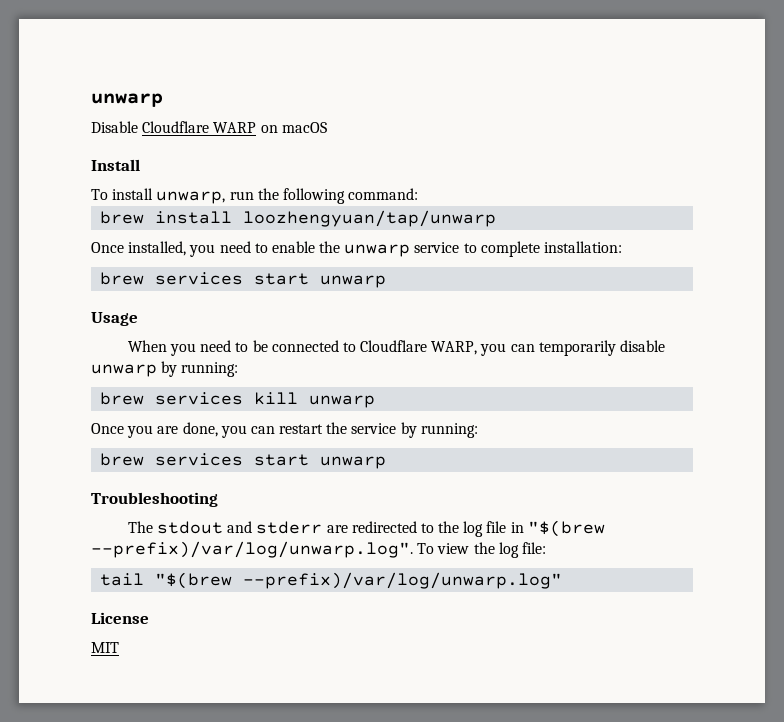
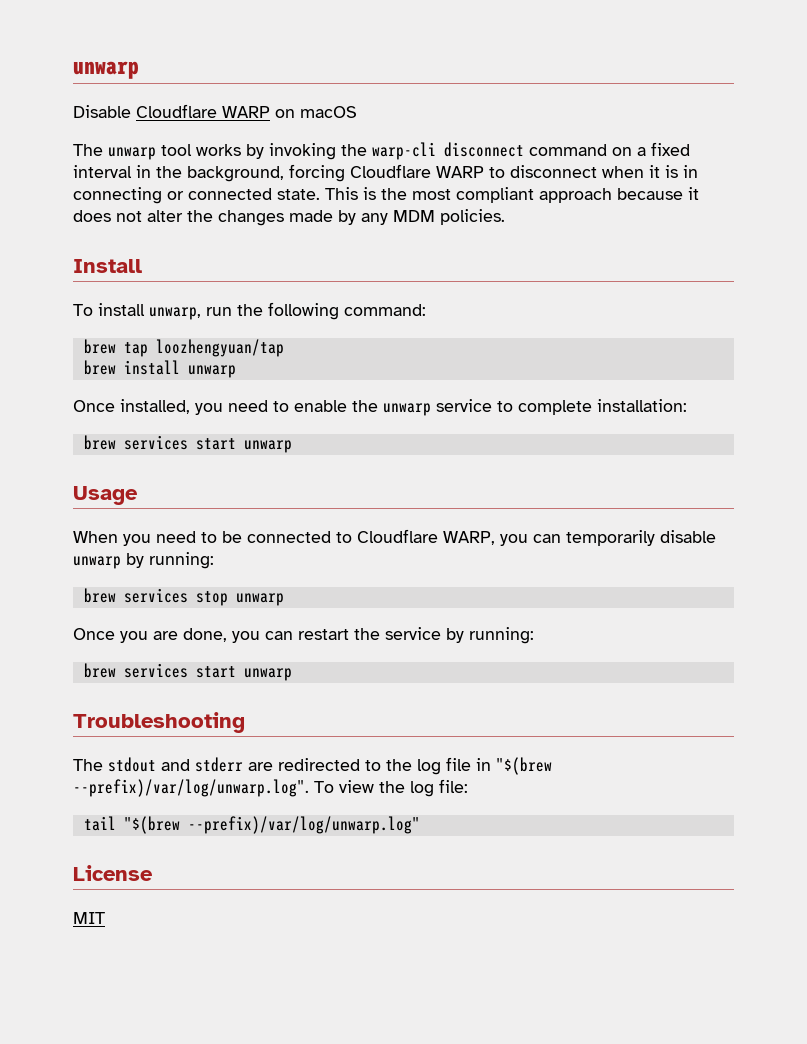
(327, 127) none -> [73,142,690,160] [73,164,698,182] [73,187,699,204] [73,209,505,226] // The unwarp tool works by invoking the warp-cli disconnect command on a fixed interval in the background, forcing Cloudflare WARP to disconnect when it is in connecting or connected state. This is the most compliant approach because it does not alter the changes made by any MDM policies.
(419, 194) none -> [83,339,284,357] // brew tap loozhengyuan/tap
[243,210,497,227] loozhengyuan/tap/unwarp -> [187,365,236,378] unwarp
[254,392,299,405] kill -> [195,591,228,606] stop

